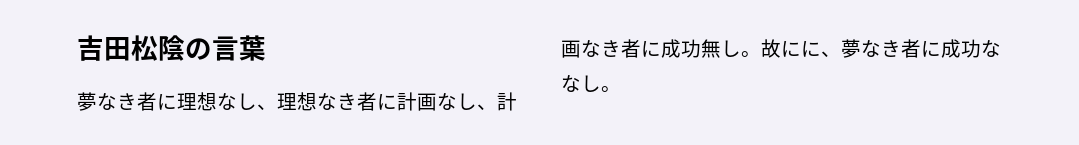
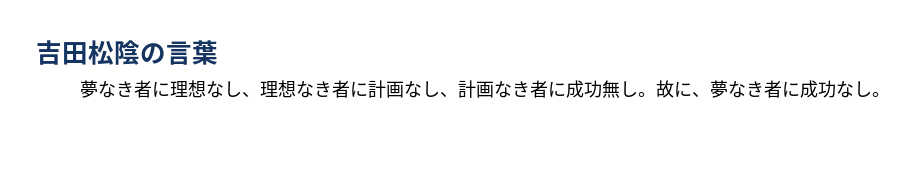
[801,41,821,57] に -> (692, 89) none
[561,75,581,92] な -> (854, 89) none

